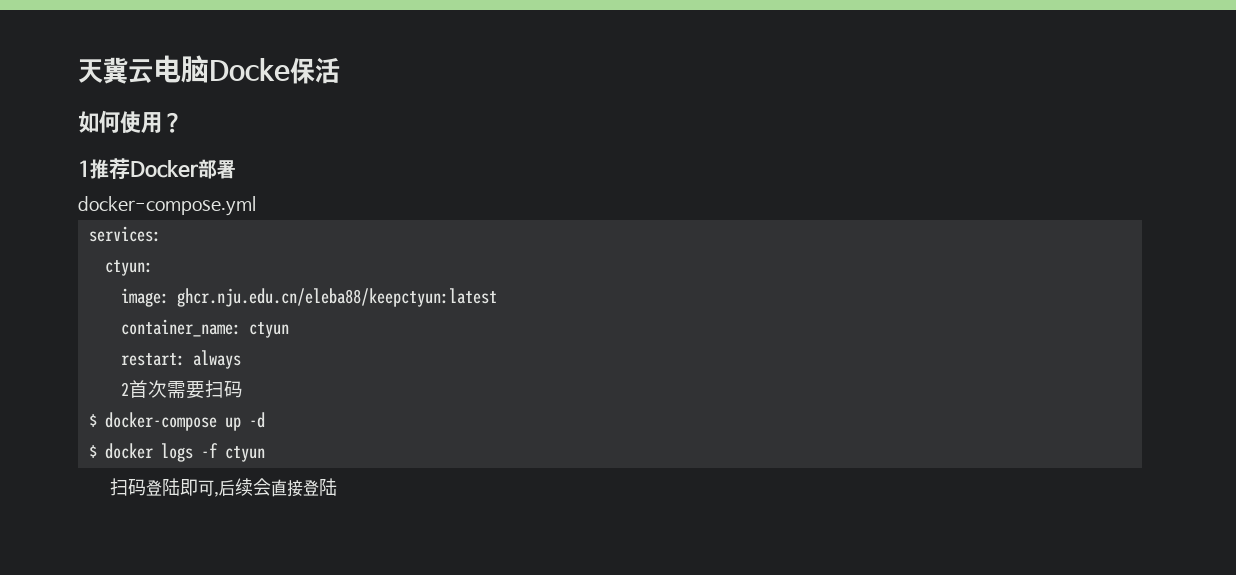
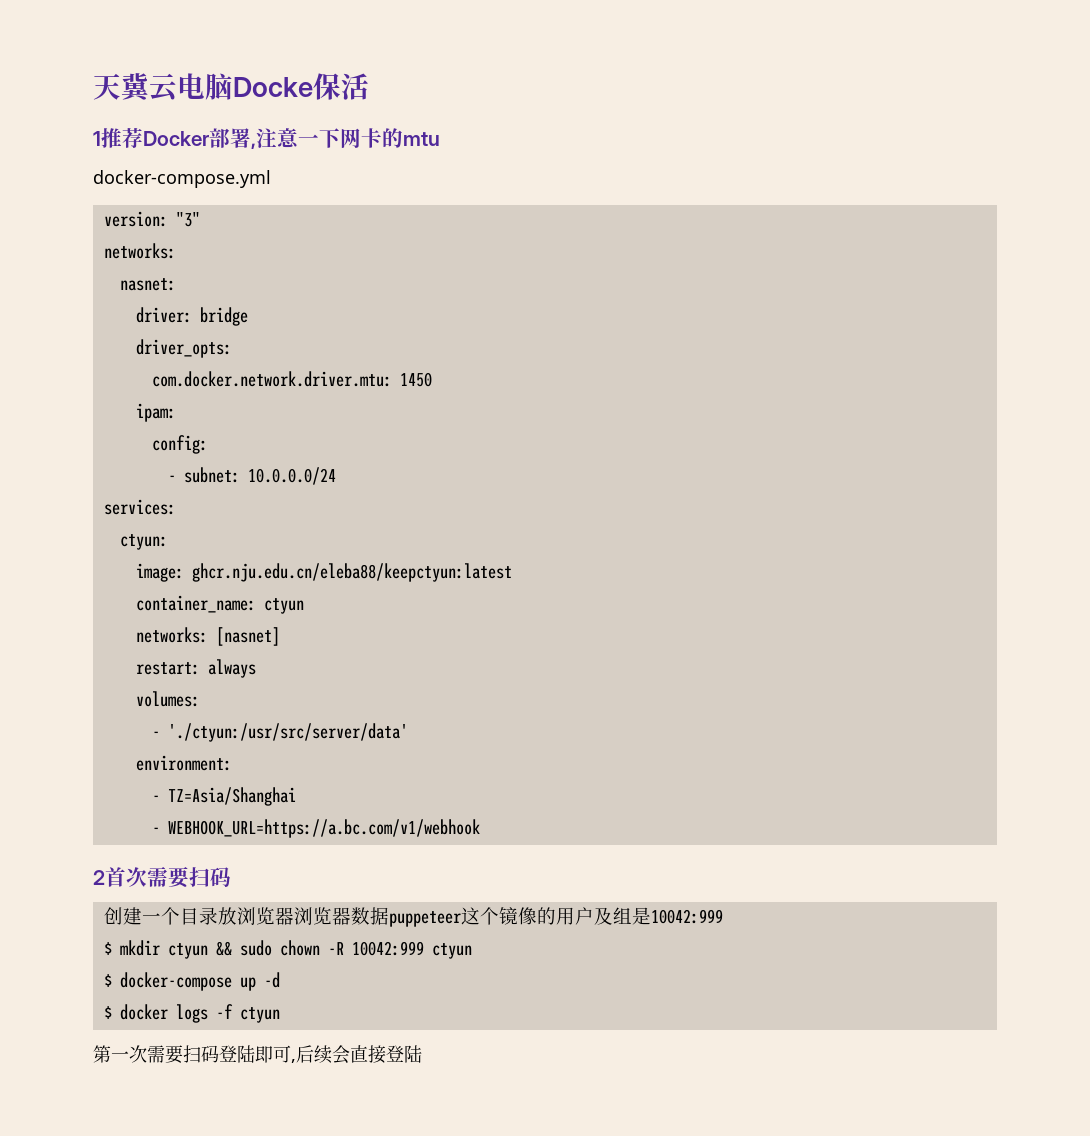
[78,110,183,133] // 如何使用？ -> (369, 86) none
[78,196,256,216] // docker-compose.yml -> [251,128,440,149] [93,170,271,188] [103,211,200,227] [103,243,176,259] [119,278,176,291] [135,307,248,326] [135,339,232,358] [151,371,432,387] [135,403,176,422] [151,435,208,454] [167,467,336,485] ,注意一下网卡的mtu // docker-compose.yml // version: "3" // networks: // nasnet: // driver: bridge // driver_opts: // com.docker.network.driver.mtu: 1450 // ipam: // config: // - subnet: 10.0.0.0/24
(289, 330) none -> [135,627,280,646] // networks: [nasnet]
[120,380,243,399] 2首次需要扫码 -> [135,691,200,707] [151,723,408,742] [135,755,232,771] [151,787,296,806] [151,819,480,838] [93,866,231,888] [103,907,723,927] [103,940,472,959] volumes: // - './ctyun:/usr/src/server/data' // environment: // - TZ=Asia/Shanghai // - WEBHOOK_URL=https://a.bc.com/v1/webhook // 2首次需要扫码 // 创建一个目录放浏览器浏览器数据puppeteer这个镜像的用户及组是10042:999 // $ mkdir ctyun && sudo chown -R 10042:999 ctyun
(265, 454) none -> [93,1045,183,1064] 第一次需要

